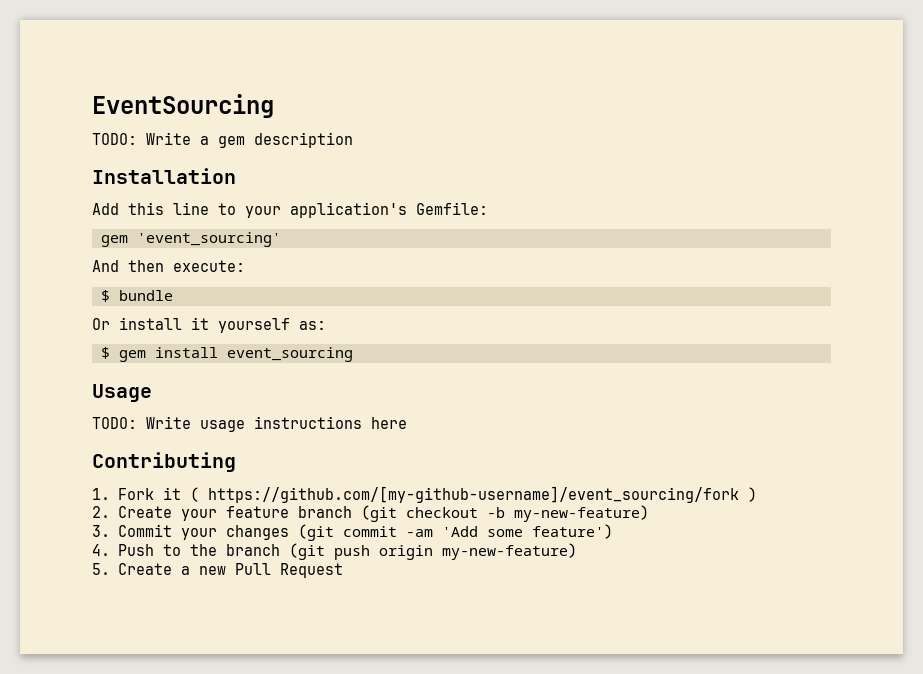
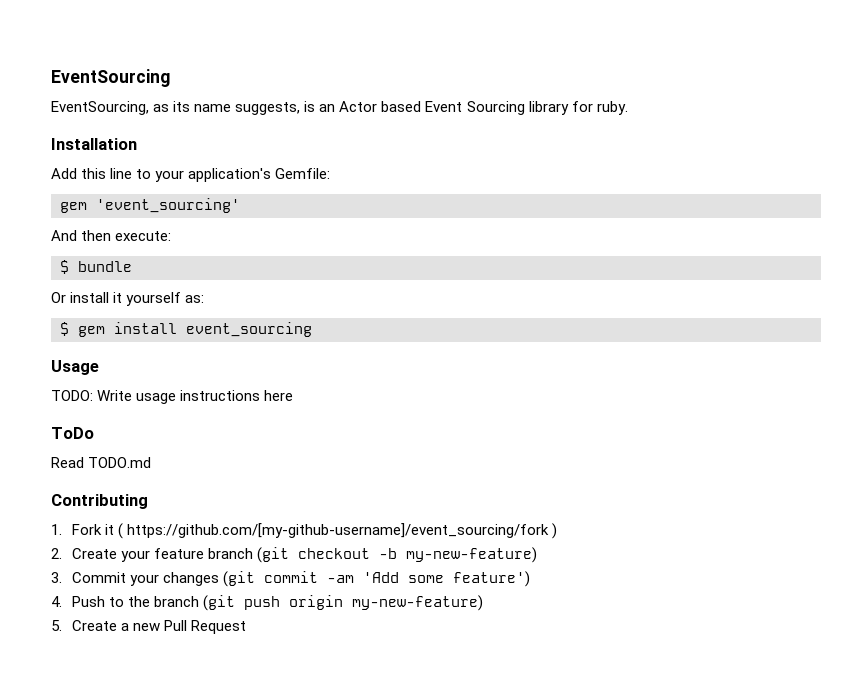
[92,132,353,148] TODO: Write a gem description -> [51,101,628,115] EventSourcing, as its name suggests, is an Actor based Event Sourcing library for ruby.
(407, 423) none -> [51,427,94,439] [51,457,152,468] // ToDo // Read TODO.md

